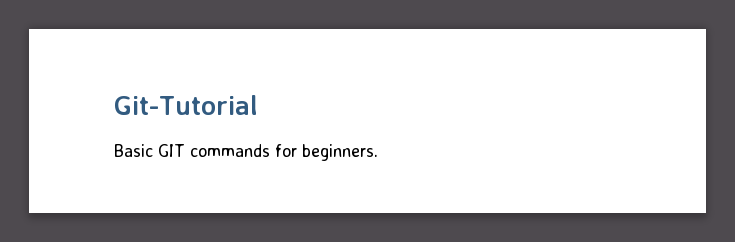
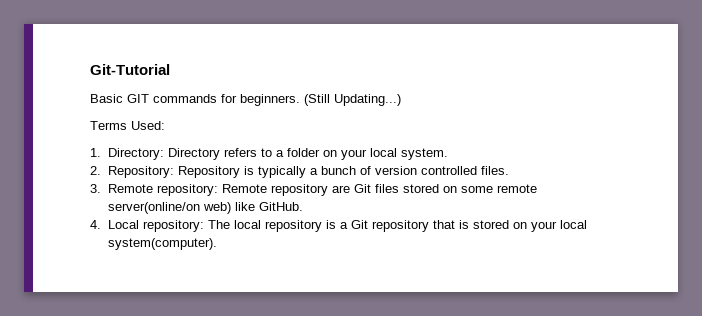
(378, 152) none -> [304,94,401,106] [90,121,165,130] [90,148,448,160] [90,166,509,178] [90,184,537,196] [107,202,303,214] [90,220,587,232] [107,238,217,250] (Still Updating...) // Terms Used: // 1. Directory: Directory refers to a folder on your local system. // 2. Repository: Repository is typically a bunch of version controlled files. // 3. Remote repository: Remote repository are Git files stored on some remote server(online/on web) like GitHub. // 4. Local repository: The local repository is a Git repository that is stored on your local system(computer).

